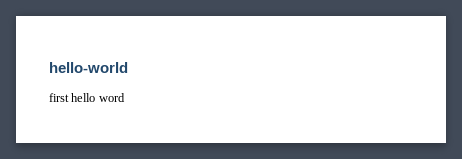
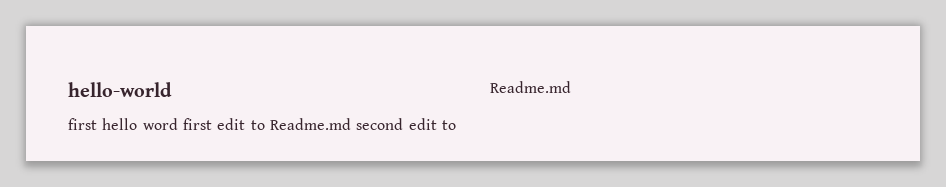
(125, 97) none -> [183,118,456,130] [490,81,571,93] first edit to Readme.md second edit to Readme.md

